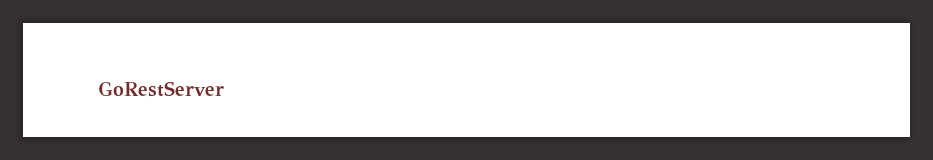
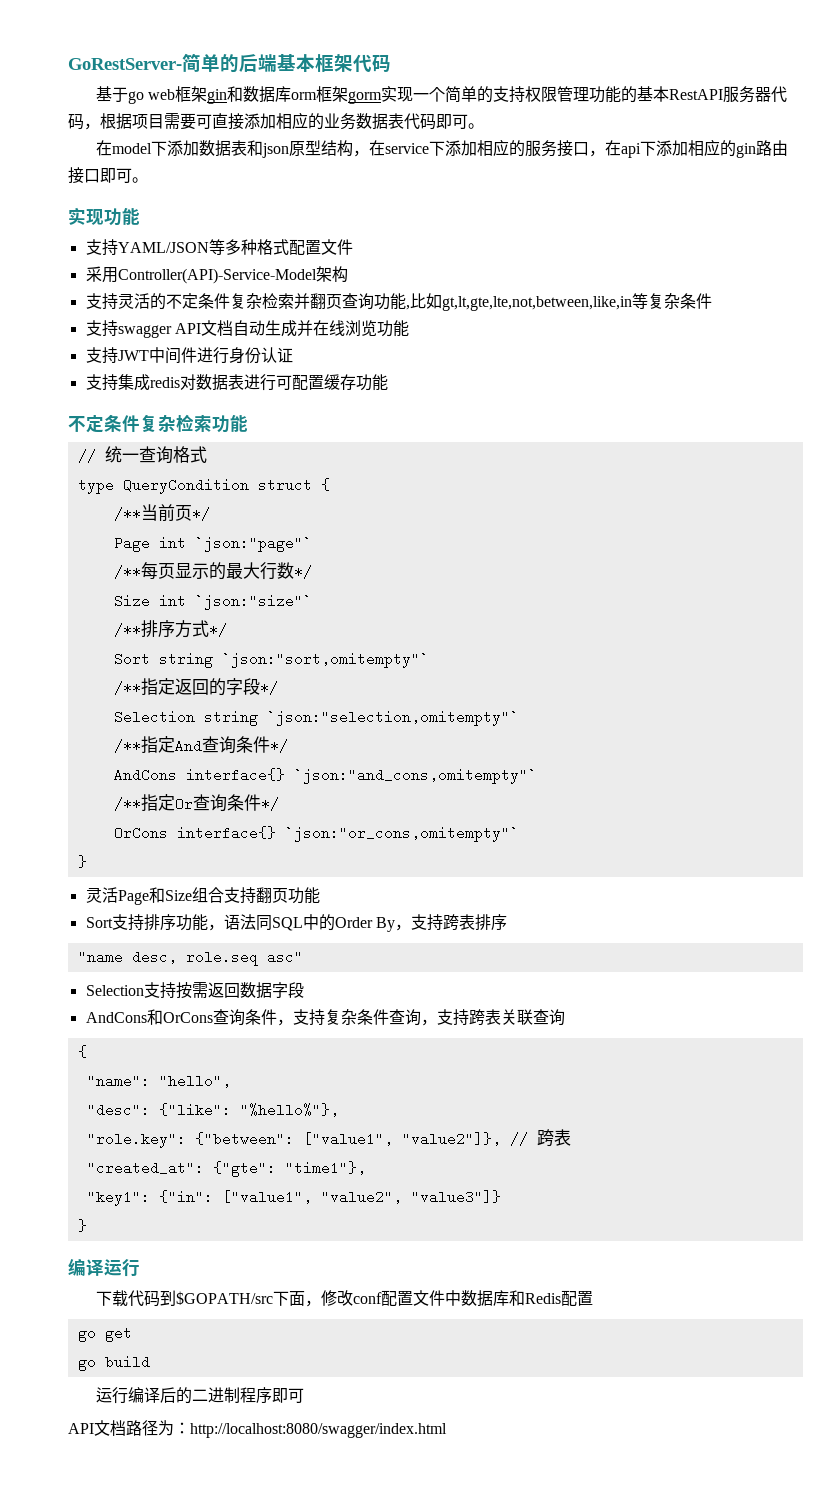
[98,81,224,97] GoRestServer -> [68,53,391,73] [95,86,788,104] [68,112,484,130] [95,139,788,158] [68,167,148,184] [68,207,140,226] [85,239,353,256] [85,266,348,284] [85,293,712,311] [85,320,409,338] [85,347,293,364] [85,374,388,391] [68,414,248,433] [77,446,207,464] [77,478,330,494] [113,504,210,522] [113,536,312,552] [113,562,312,580] [113,594,312,610] [113,620,227,638] [113,652,429,668] [113,678,278,696] [113,710,519,726] [113,736,288,754] [113,768,537,784] [113,794,279,812] [113,826,519,842] [77,855,87,868] [85,887,320,905] [85,914,507,932] [77,950,303,966] [85,982,304,999] [85,1009,565,1026] [77,1045,87,1058] [86,1074,231,1088] [86,1103,339,1117] [86,1129,571,1148] [86,1161,366,1177] [86,1190,501,1206] [77,1219,87,1232] [68,1258,140,1277] [95,1290,593,1307] [77,1326,132,1342] [77,1355,150,1371] [95,1387,304,1404] [68,1420,447,1438] GoRestServer-简单的后端基本框架代码 // 基于go web框架gin和数据库orm框架gorm实现一个简单的支持权限管理功能的基本RestAPI服务器代码，根据项目需要可直接添加相应的业务数据表代码即可。 // 在model下添加数据表和json原型结构，在service下添加相应的服务接口，在api下添加相应的gin路由接口即可。 // 实现功能 // 支持YAML/JSON等多种格式配置文件 // 采用Controller(API)-Service-Model架构 // 支持灵活的不定条件复杂检索并翻页查询功能,比如gt,lt,gte,lte,not,between,like,in等复杂条件 // 支持swagger API文档自动生成并在线浏览功能 // 支持JWT中间件进行身份认证 // 支持集成redis对数据表进行可配置缓存功能 // 不定条件复杂检索功能 // // 统一查询格式 // type QueryCondition struct { // /**当前页*/ // Page int `json:"page"` // /**每页显示的最大行数*/ // Size int `json:"size"` // /**排序方式*/ // Sort string `json:"sort,omitempty"` // /**指定返回的字段*/ // Selection string `json:"selection,omitempty"` // /**指定And查询条件*/ // AndCons interface{} `json:"and_cons,omitempty"` // /**指定Or查询条件*/ // OrCons interface{} `json:"or_cons,omitempty"` // } // 灵活Page和Size组合支持翻页功能 // Sort支持排序功能，语法同SQL中的Order By，支持跨表排序 // "name desc, role.seq asc" // Selection支持按需返回数据字段 // AndCons和OrCons查询条件，支持复杂条件查询，支持跨表关联查询 // { // "name": "hello", // "desc": {"like": "%hello%"}, // "role.key": {"between": ["value1", "value2"]}, // 跨表 // "created_at": {"gte": "time1"}, // "key1": {"in": ["value1", "value2", "value3"]} // } // 编译运行 // 下载代码到$GOPATH/src下面，修改conf配置文件中数据库和Redis配置 // go get // go build // 运行编译后的二进制程序即可 // API文档路径为：http://localhost:8080/swagger/index.html

